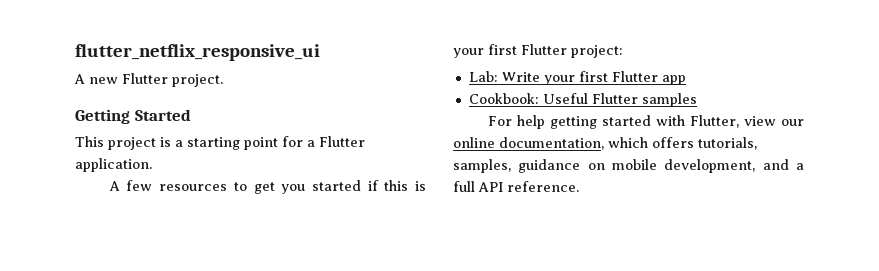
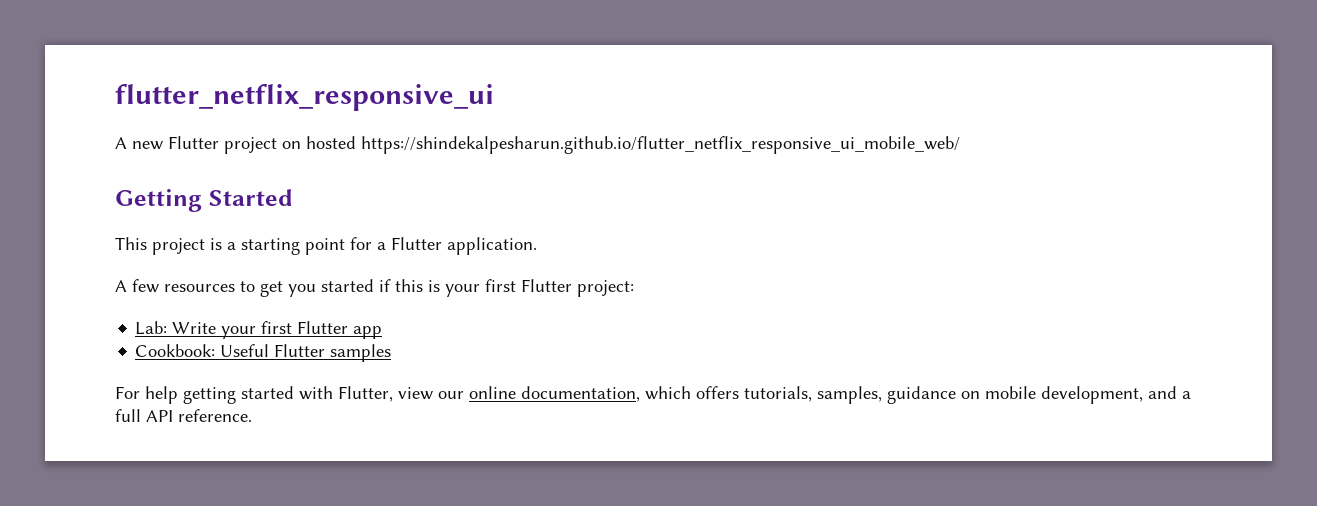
[172,74,223,87] project. -> [224,136,960,154] project on hosted https://shindekalpesharun.github.io/flutter_netflix_responsive_ui_mobile_web/

